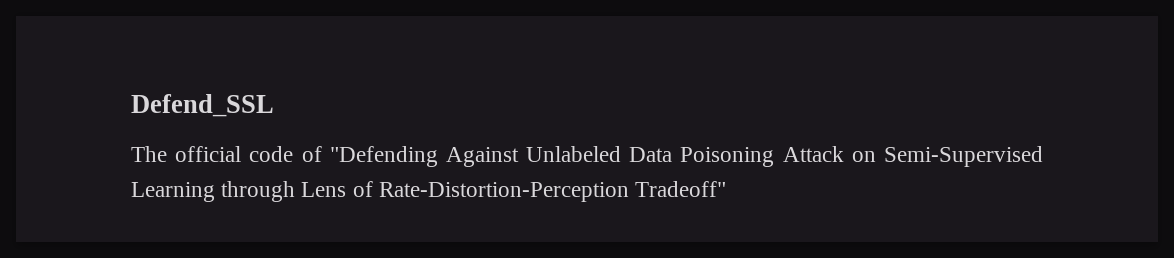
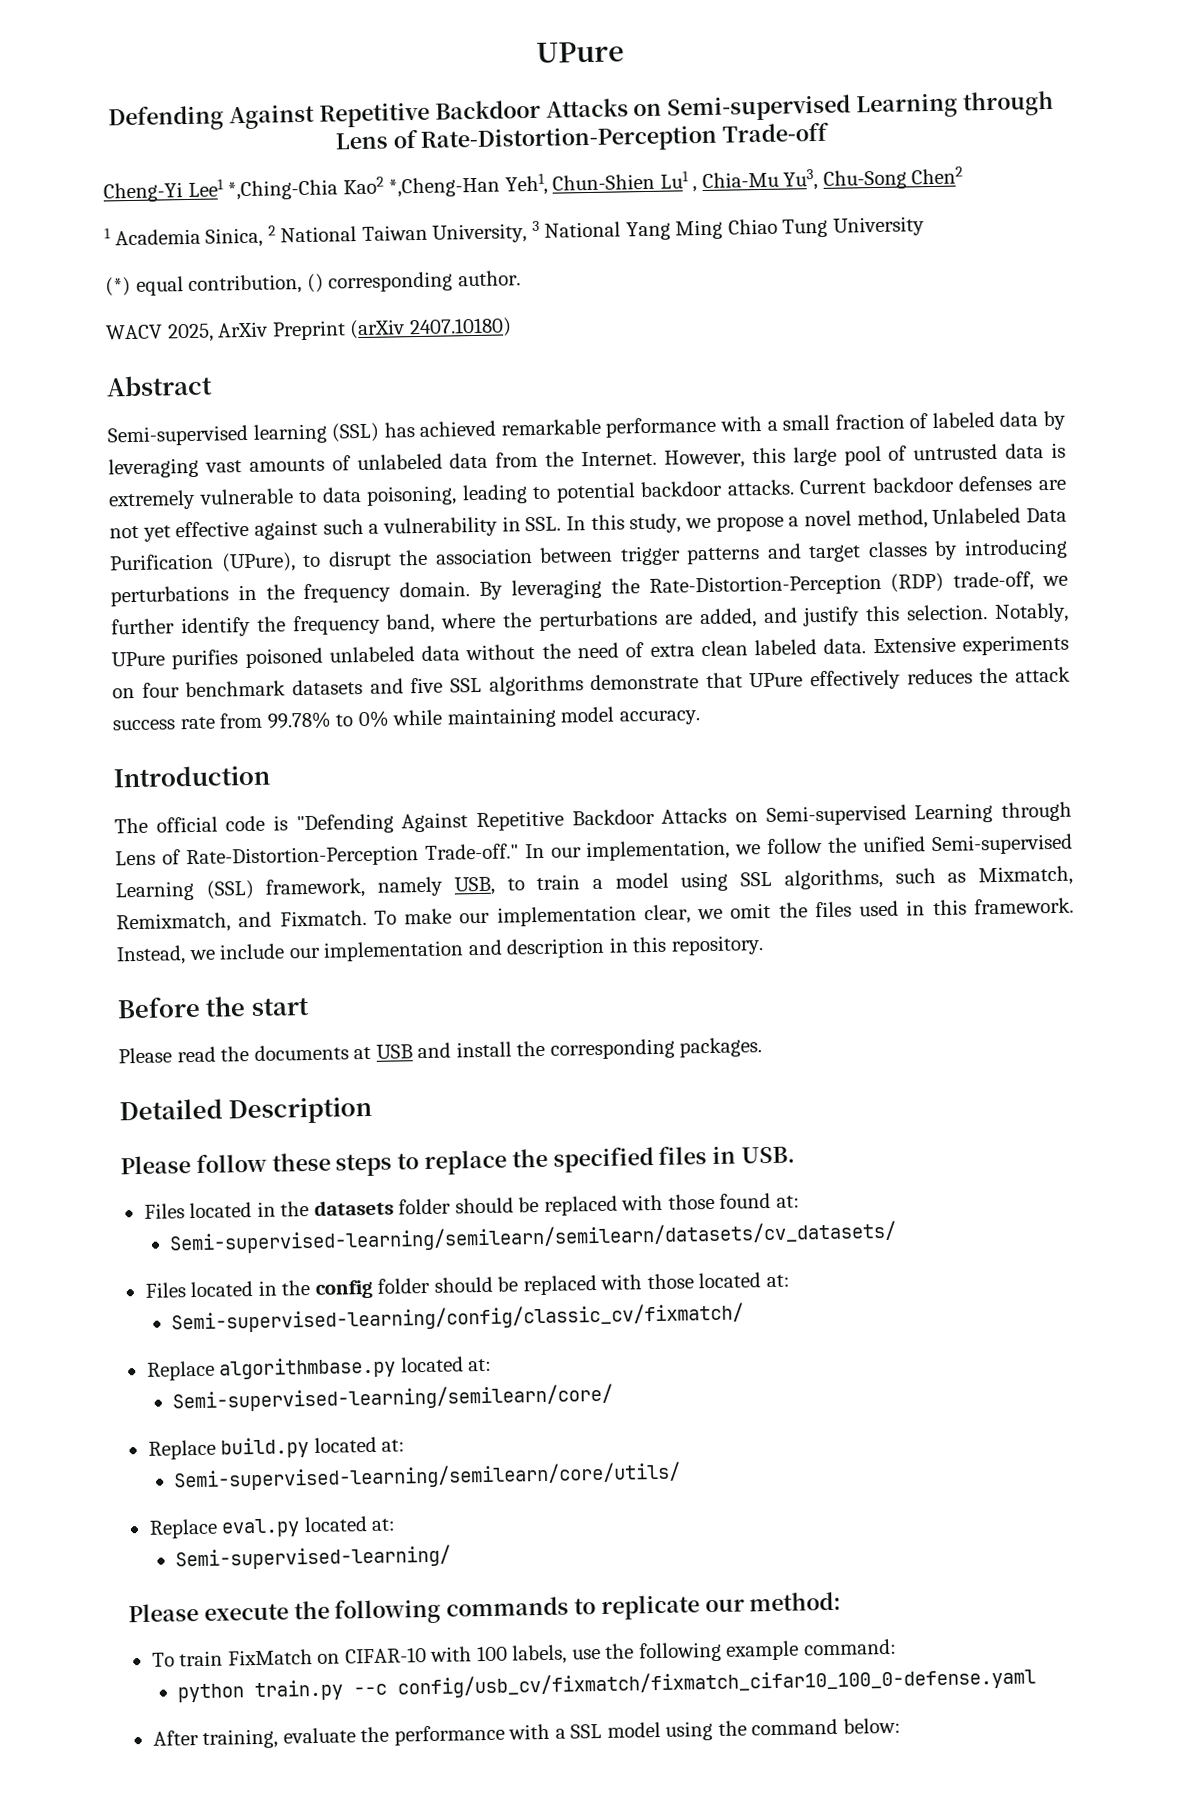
[131,94,274,117] [131,146,1043,167] [131,181,727,202] Defend_SSL // The official code of "Defending Against Unlabeled Data Poisoning Attack on Semi-Supervised Learning through Lens of Rate-Distortion-Perception Tradeoff" -> [536,41,624,63] [108,90,1054,132] [334,122,830,154] [103,166,964,203] [104,216,925,248] [105,270,521,297] [105,317,512,343] [106,374,213,397] [107,410,1066,447] [108,442,1066,479] [108,475,1066,511] [109,507,1067,542] [109,538,1068,573] [110,571,1069,607] [111,602,1069,638] [111,634,1070,670] [112,666,1071,699] [112,706,700,731] [113,764,270,788] [114,801,1072,835] [115,833,1073,869] [115,865,1073,902] [116,897,1074,934] [116,935,764,966] [117,995,310,1019] [118,1037,763,1064] [119,1096,373,1125] [120,1145,796,1177] [143,1192,800,1219] [169,1220,898,1255] [144,1272,790,1299] [171,1302,745,1334] [146,1356,493,1381] [172,1383,614,1413] [147,1436,406,1460] [173,1461,682,1492] [148,1516,397,1539] [175,1544,452,1571] [128,1591,842,1625] [151,1638,897,1667] [177,1666,1037,1703] [152,1717,901,1749] UPure // Defending Against Repetitive Backdoor Attacks on Semi-supervised Learning through Lens of Rate-Distortion-Perception Trade-off // Cheng-Yi Lee1 *,Ching-Chia Kao2 *,Cheng-Han Yeh1, Chun-Shien Lu1 , Chia-Mu Yu3, Chu-Song Chen2 // 1 Academia Sinica, 2 National Taiwan University, 3 National Yang Ming Chiao Tung University // (*) equal contribution, () corresponding author. // WACV 2025, ArXiv Preprint (arXiv 2407.10180) // Abstract // Semi-supervised learning (SSL) has achieved remarkable performance with a small fraction of labeled data by leveraging vast amounts of unlabeled data from the Internet. However, this large pool of untrusted data is extremely vulnerable to data poisoning, leading to potential backdoor attacks. Current backdoor defenses are not yet effective against such a vulnerability in SSL. In this study, we propose a novel method, Unlabeled Data Purification (UPure), to disrupt the association between trigger patterns and target classes by introducing perturbations in the frequency domain. By leveraging the Rate-Distortion-Perception (RDP) trade-off, we further identify the frequency band, where the perturbations are added, and justify this selection. Notably, UPure purifies poisoned unlabeled data without the need of extra clean labeled data. Extensive experiments on four benchmark datasets and five SSL algorithms demonstrate that UPure effectively reduces the attack success rate from 99.78% to 0% while maintaining model accuracy. // Introduction // The official code is "Defending Against Repetitive Backdoor Attacks on Semi-supervised Learning through Lens of Rate-Distortion-Perception Trade-off." In our implementation, we follow the unified Semi-supervised Learning (SSL) framework, namely USB, to train a model using SSL algorithms, such as Mixmatch, Remixmatch, and Fixmatch. To make our implementation clear, we omit the files used in this framework. Instead, we include our implementation and description in this repository. // Before the start // Please read the documents at USB and install the corresponding packages. // Detailed Description // Please follow these steps to replace the specified files in USB. // Files located in the datasets folder should be replaced with those found at: // Semi-supervised-learning/semilearn/semilearn/datasets/cv_datasets/ // Files located in the config folder should be replaced with those located at: // Semi-supervised-learning/config/classic_cv/fixmatch/ // Replace algorithmbase.py located at: // Semi-supervised-learning/semilearn/core/ // Replace build.py located at: // Semi-supervised-learning/semilearn/core/utils/ // Replace eval.py located at: // Semi-supervised-learning/ // Please execute the following commands to replicate our method: // To train FixMatch on CIFAR-10 with 100 labels, use the following example command: // python train.py --c config/usb_cv/fixmatch/fixmatch_cifar10_100_0-defense.yaml // After training, evaluate the performance with a SSL model using the command below:

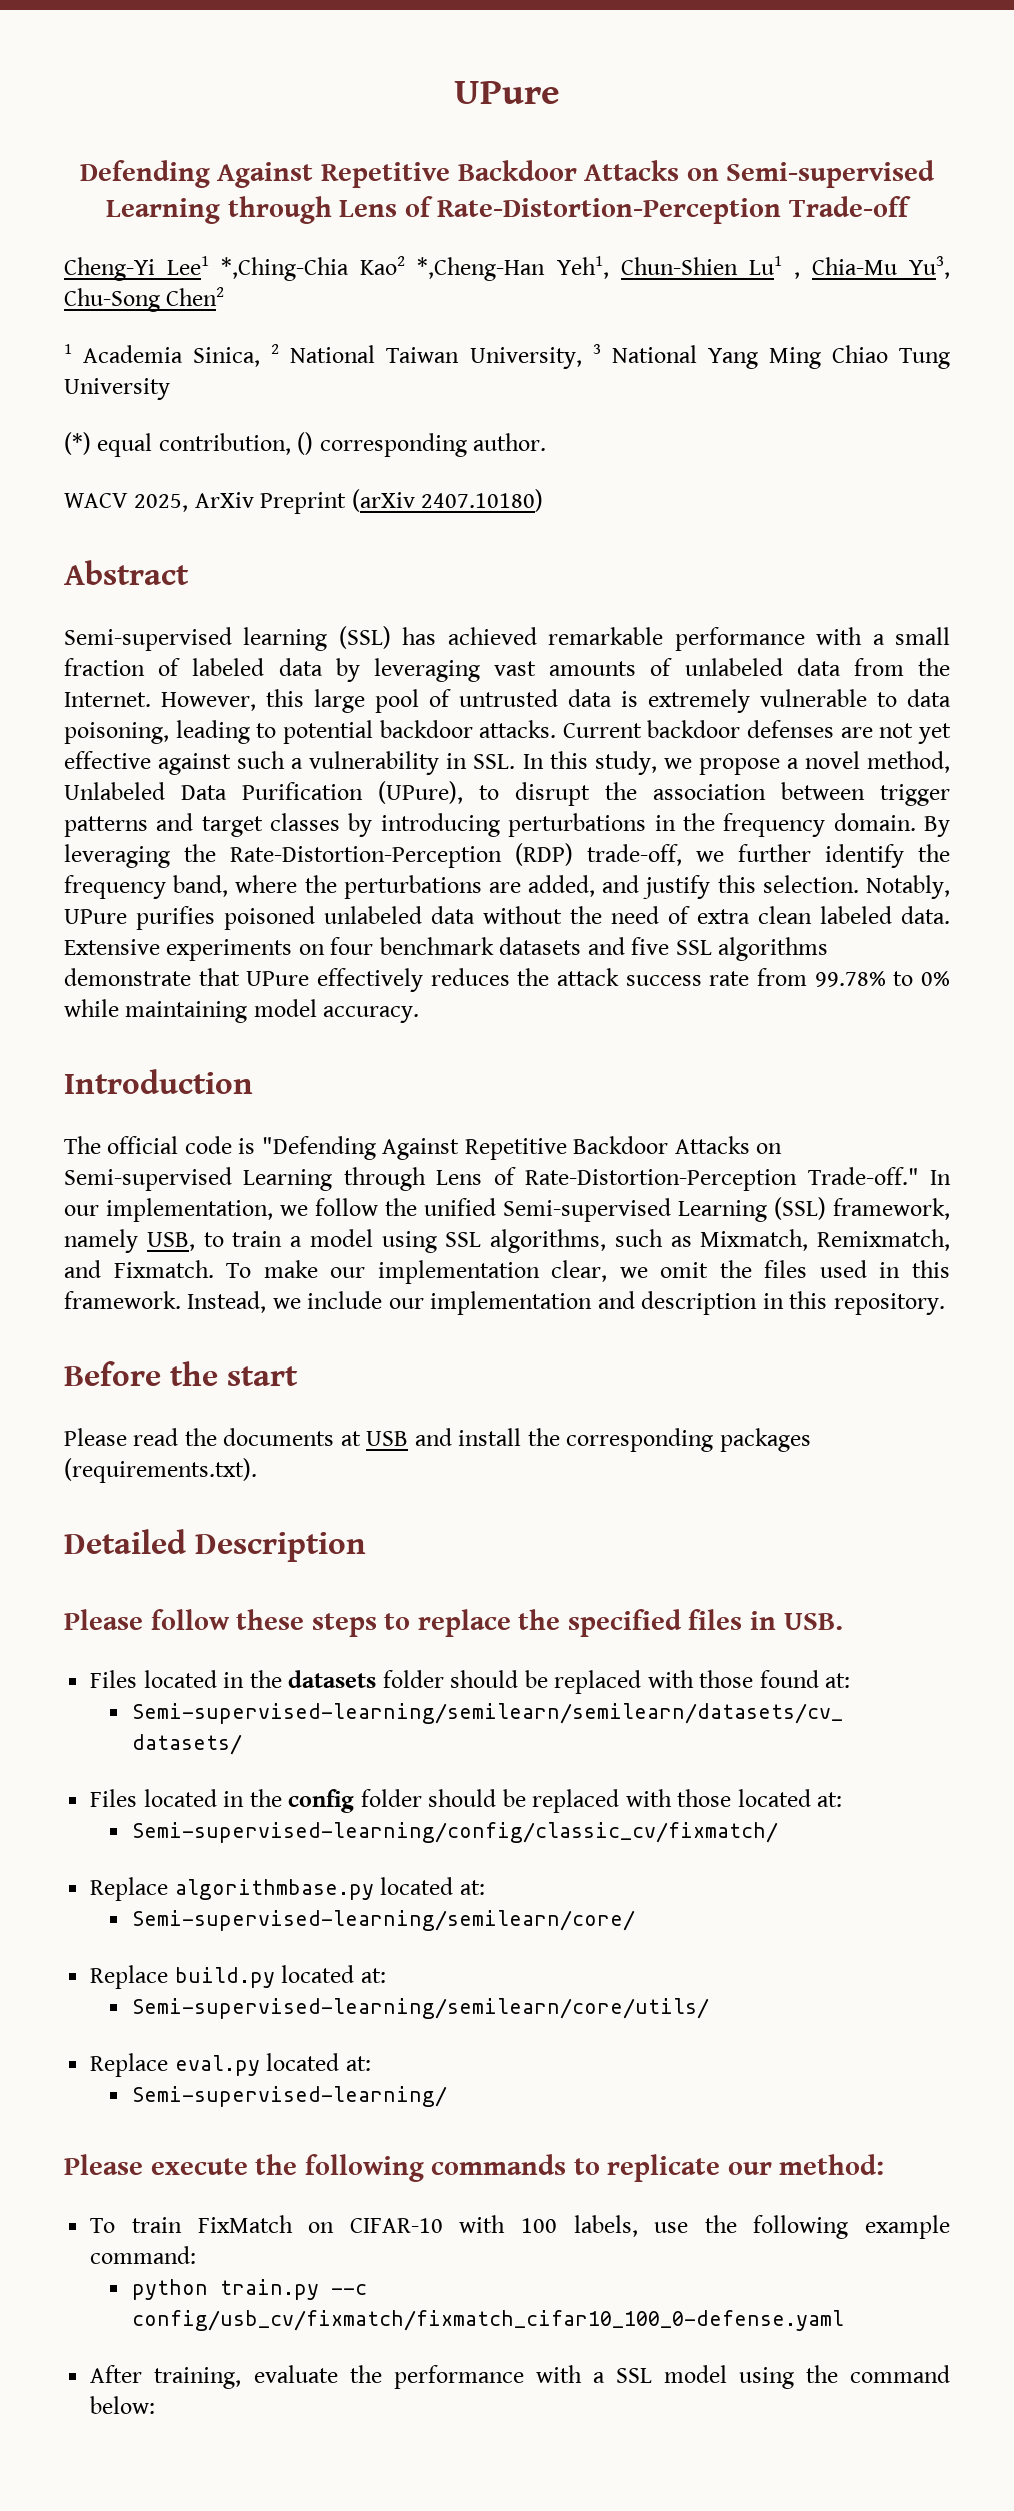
[679,1037,763,1058] packages. -> [719,1428,811,1452] [64,1458,257,1483] packages (requirements.txt).

